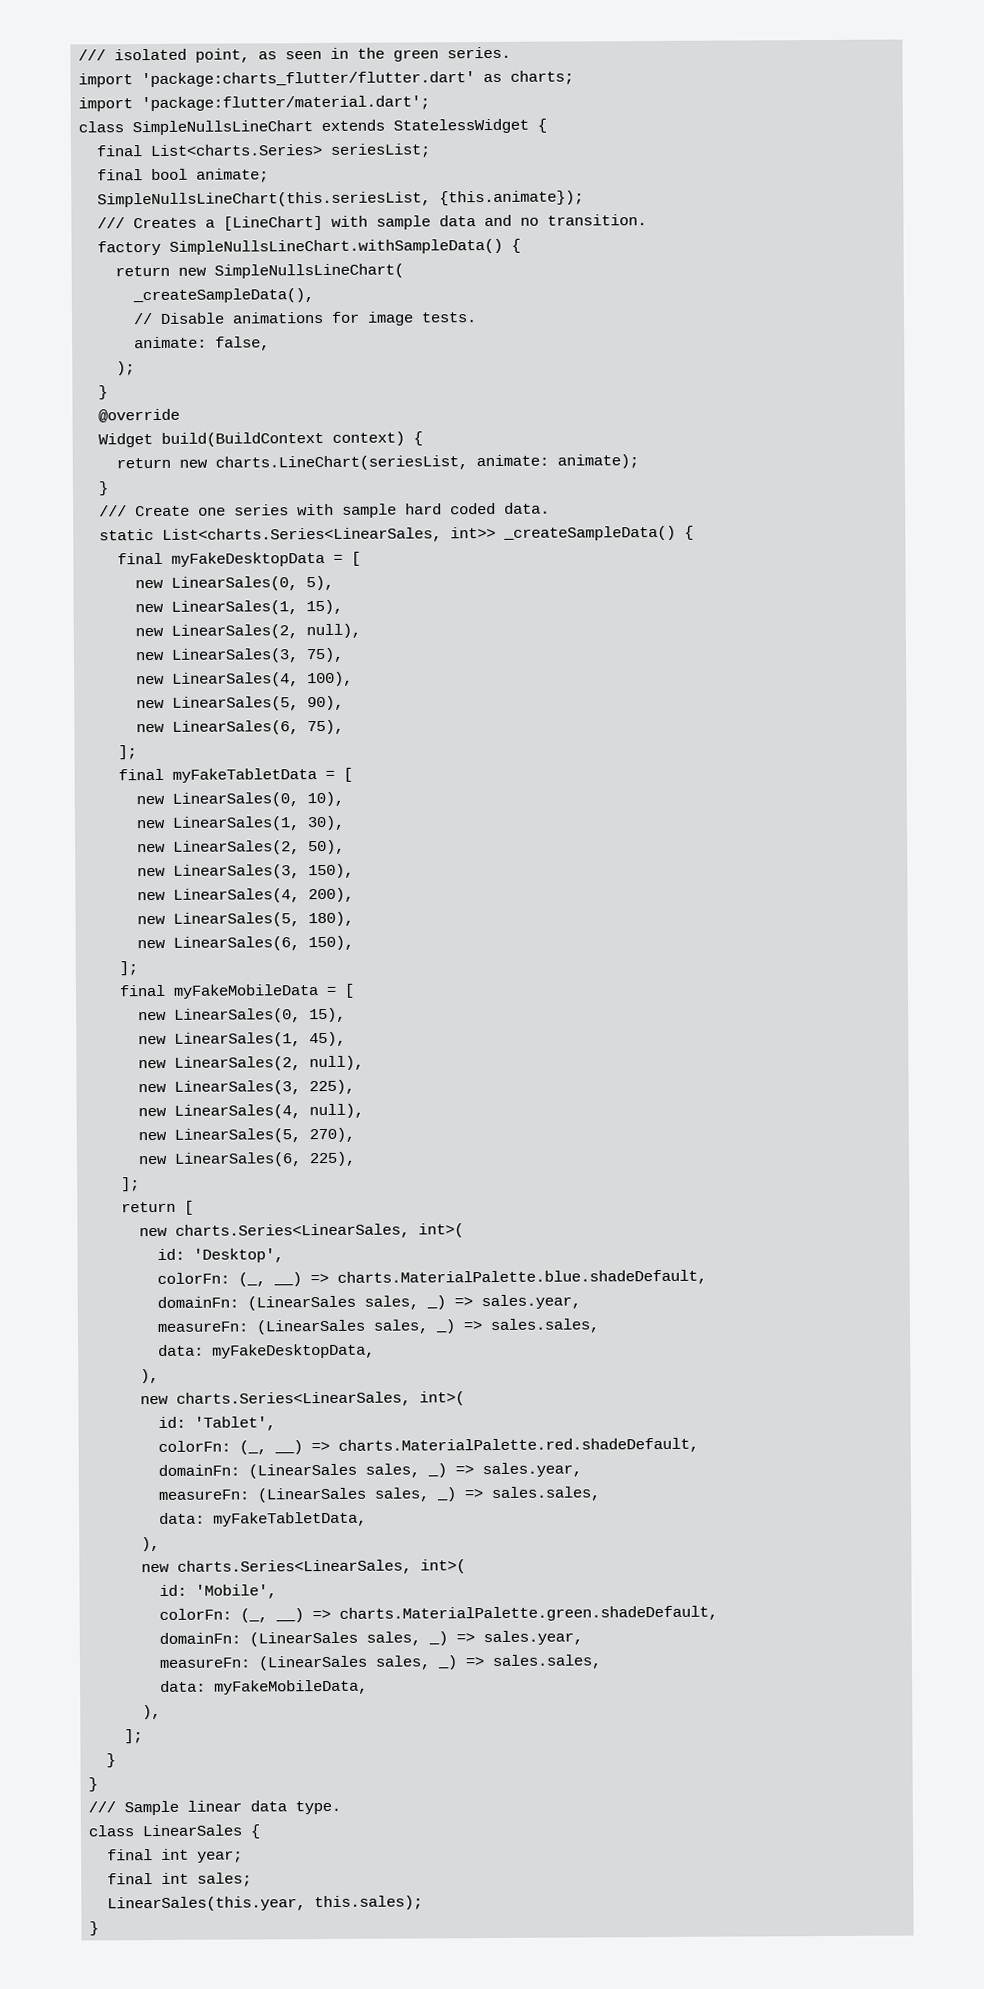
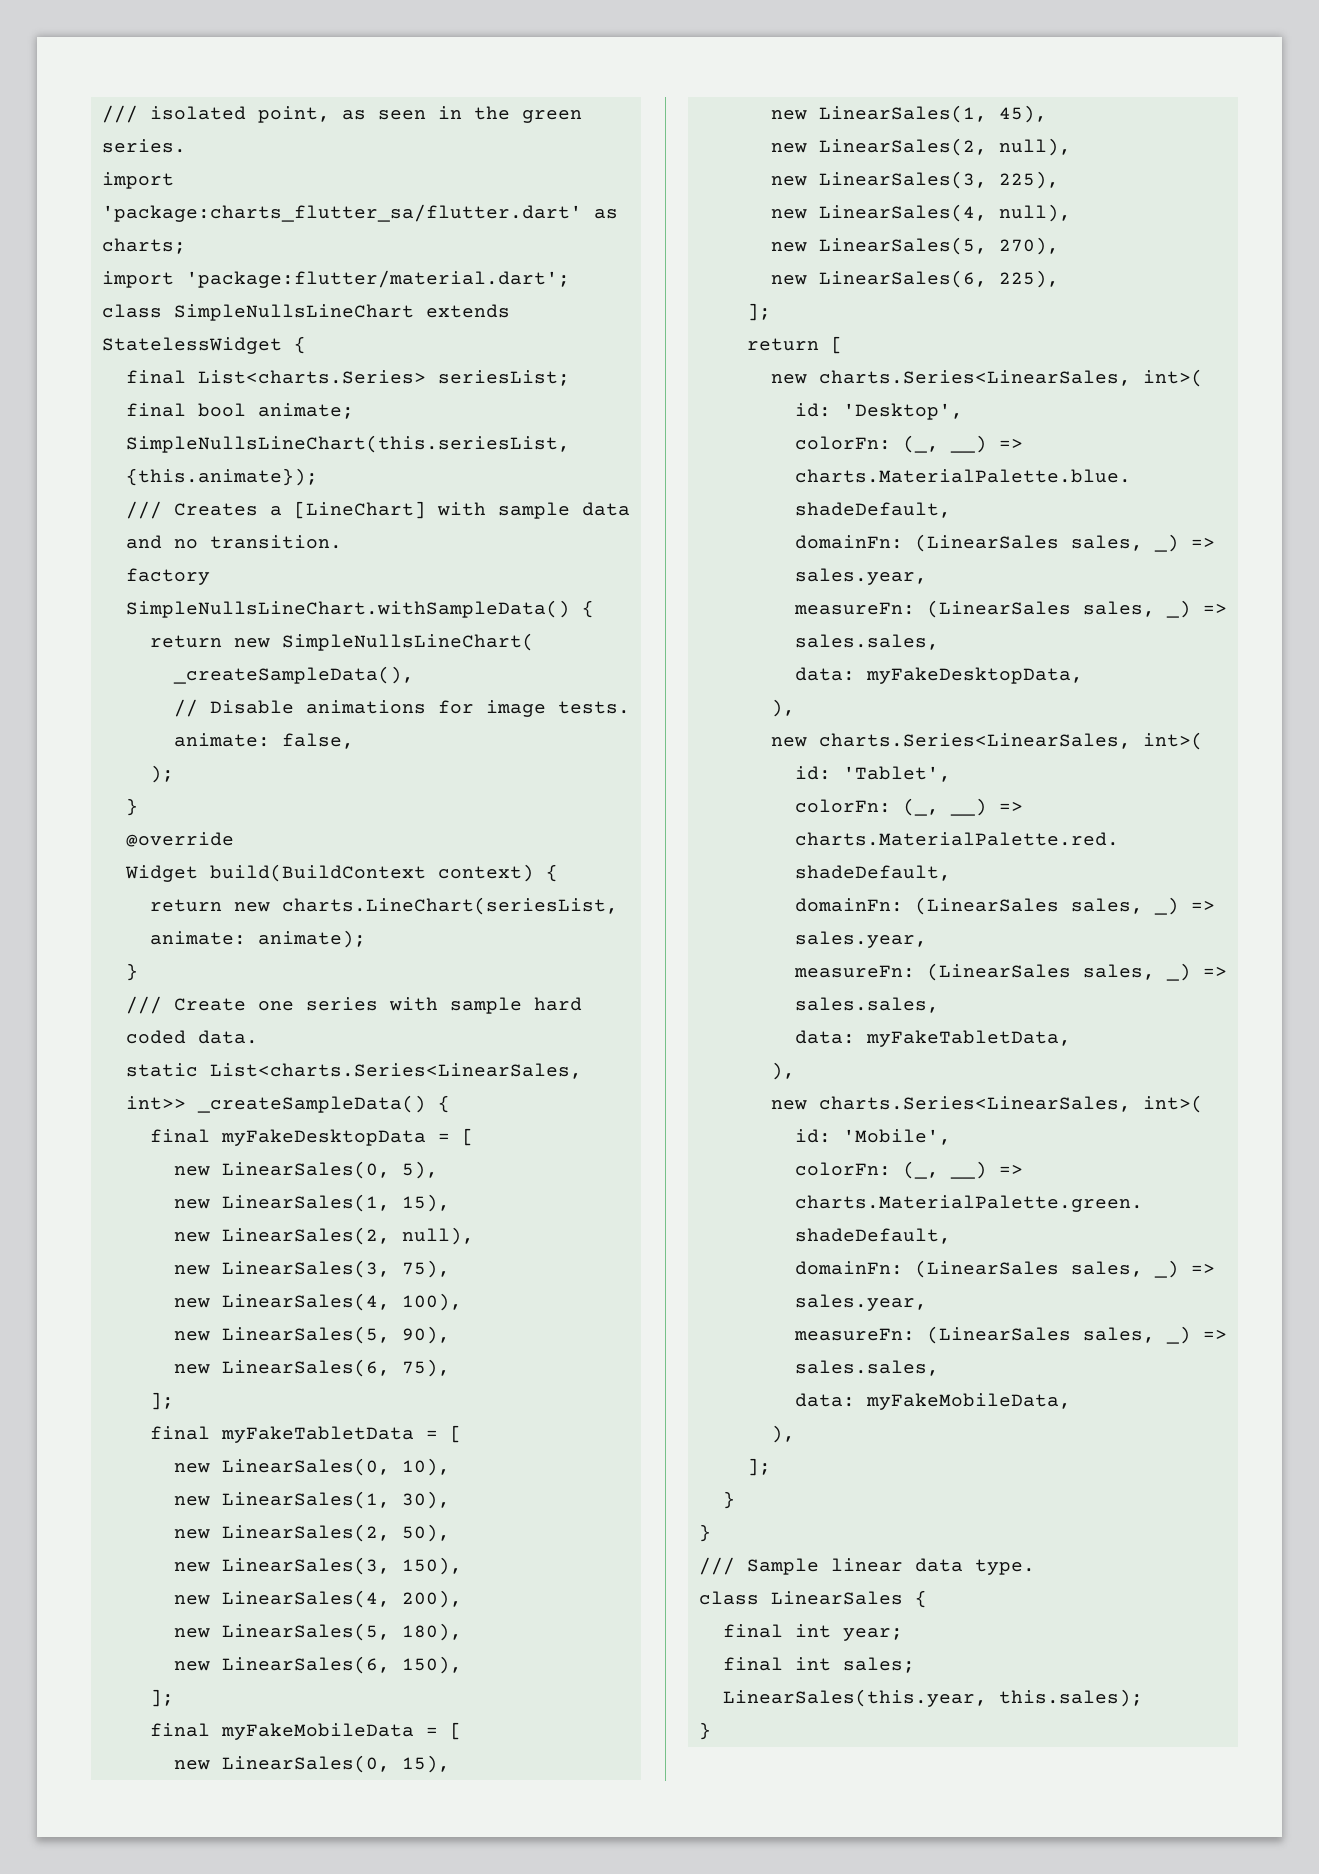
[141,71,476,88] 'package:charts_flutter/flutter.dart' -> [101,204,582,222] 'package:charts_flutter_sa/flutter.dart'

